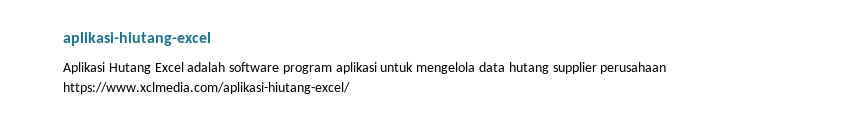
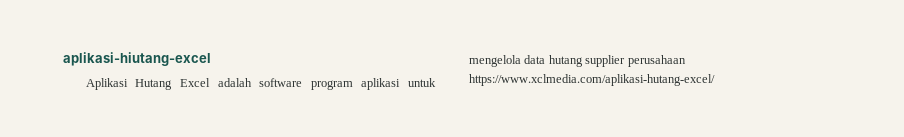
[63,82,350,94] https://www.xclmedia.com/aplikasi-hiutang-excel/ -> [469,74,715,86] https://www.xclmedia.com/aplikasi-hutang-excel/

